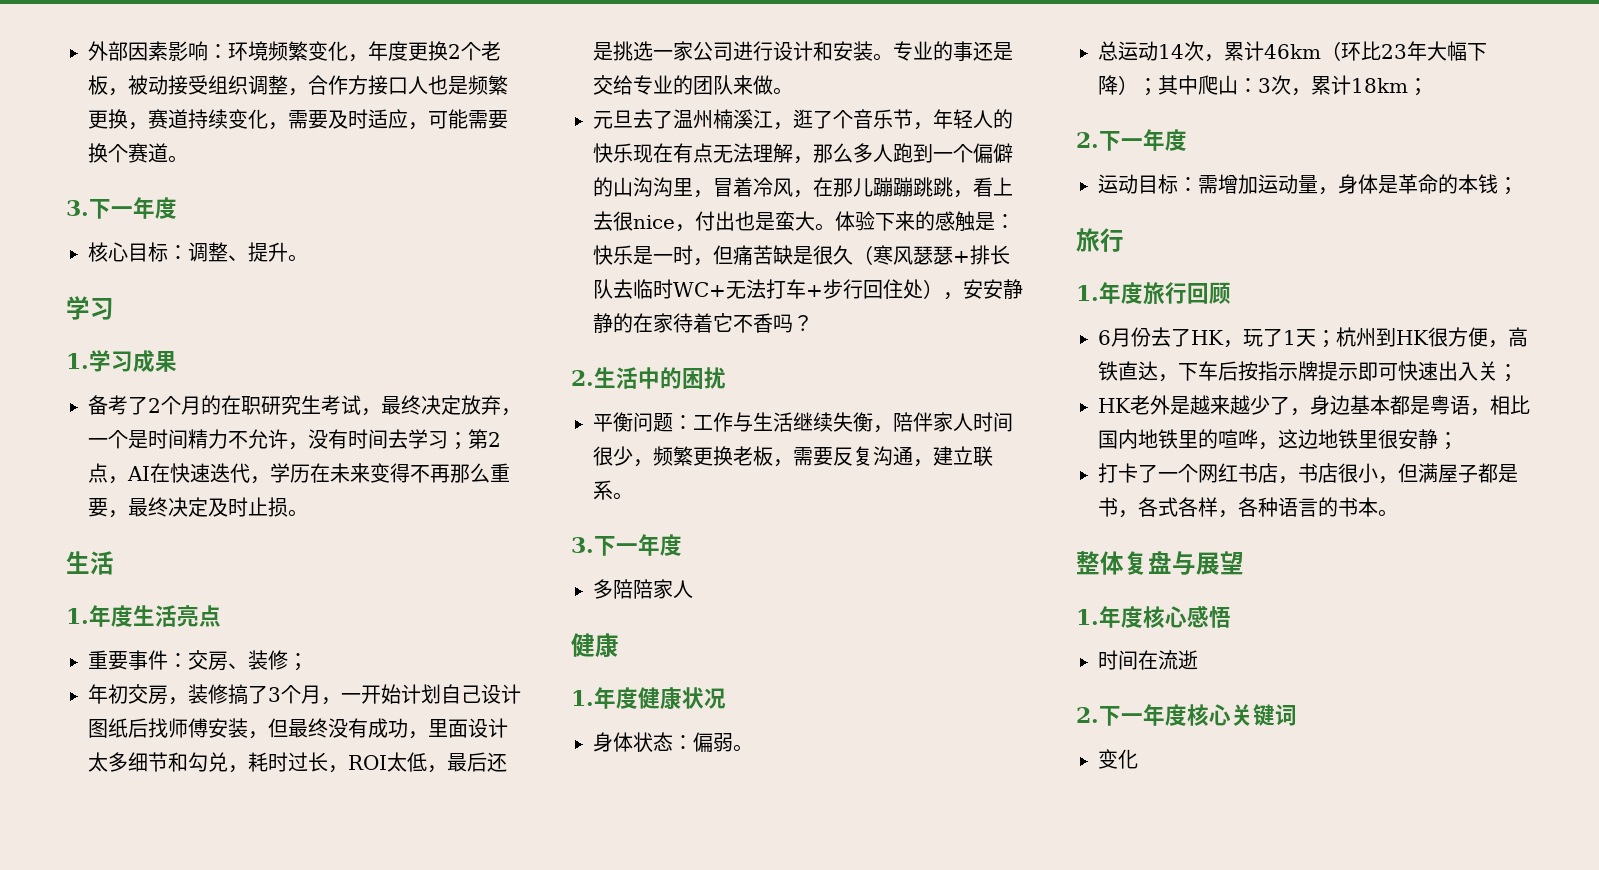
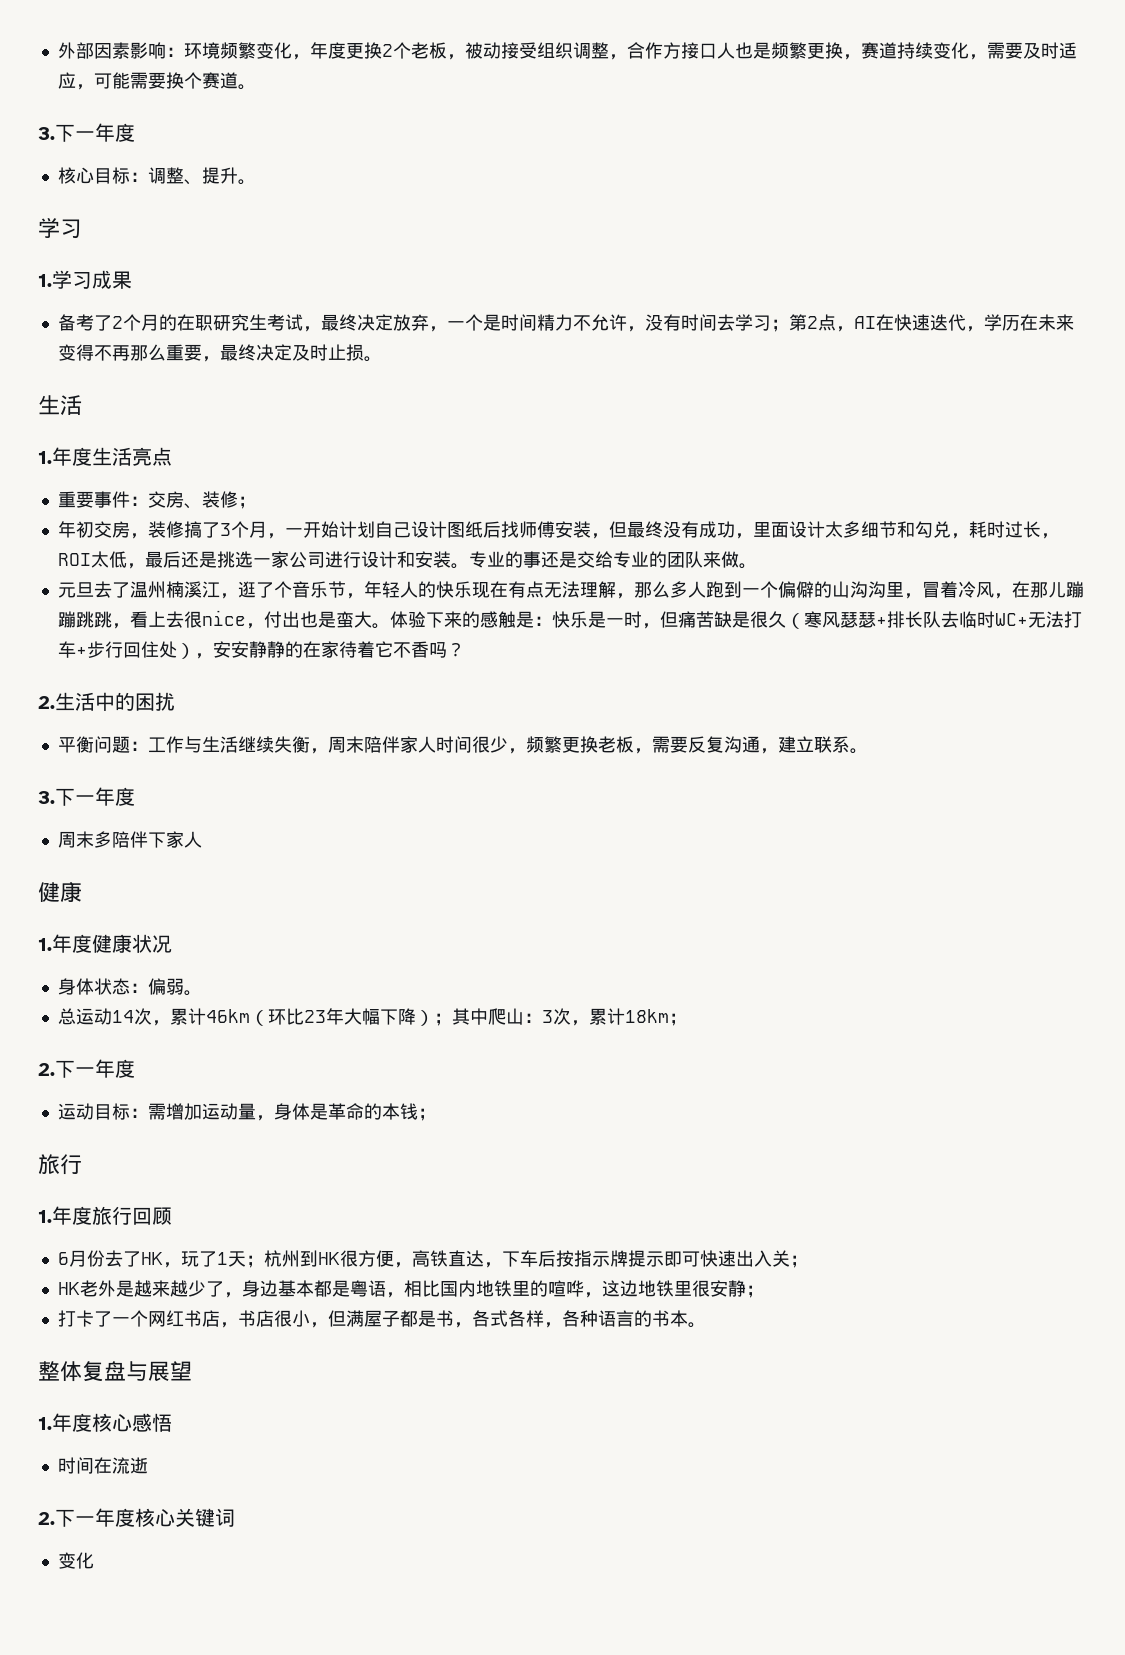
(893, 429) none -> [327,736,364,753] 周末
[593,579,653,599] 多陪陪 -> [57,831,166,848] 周末多陪伴下

